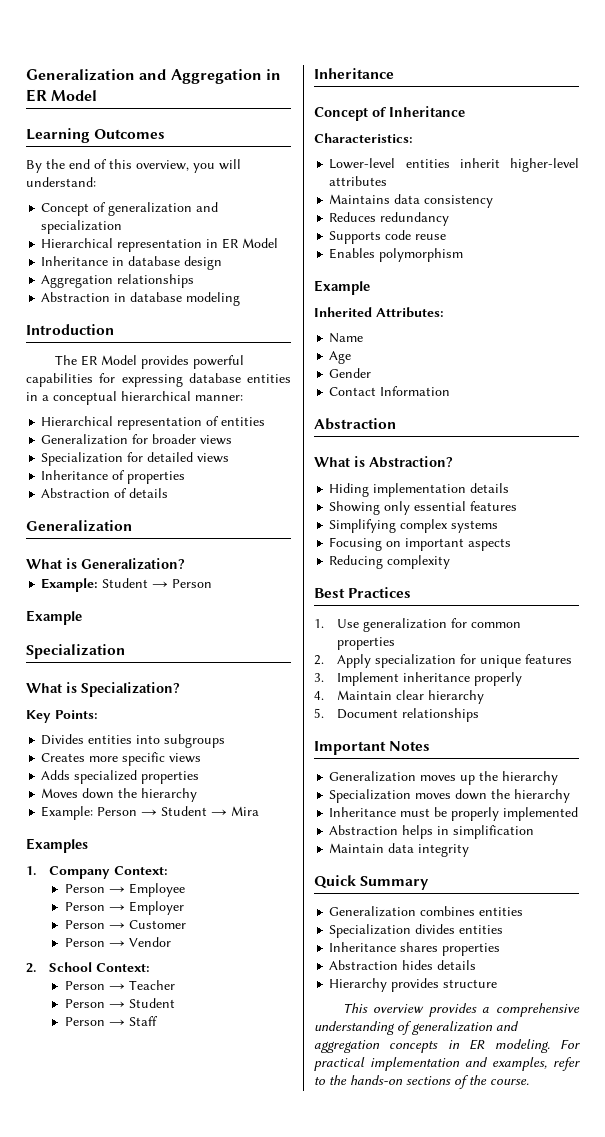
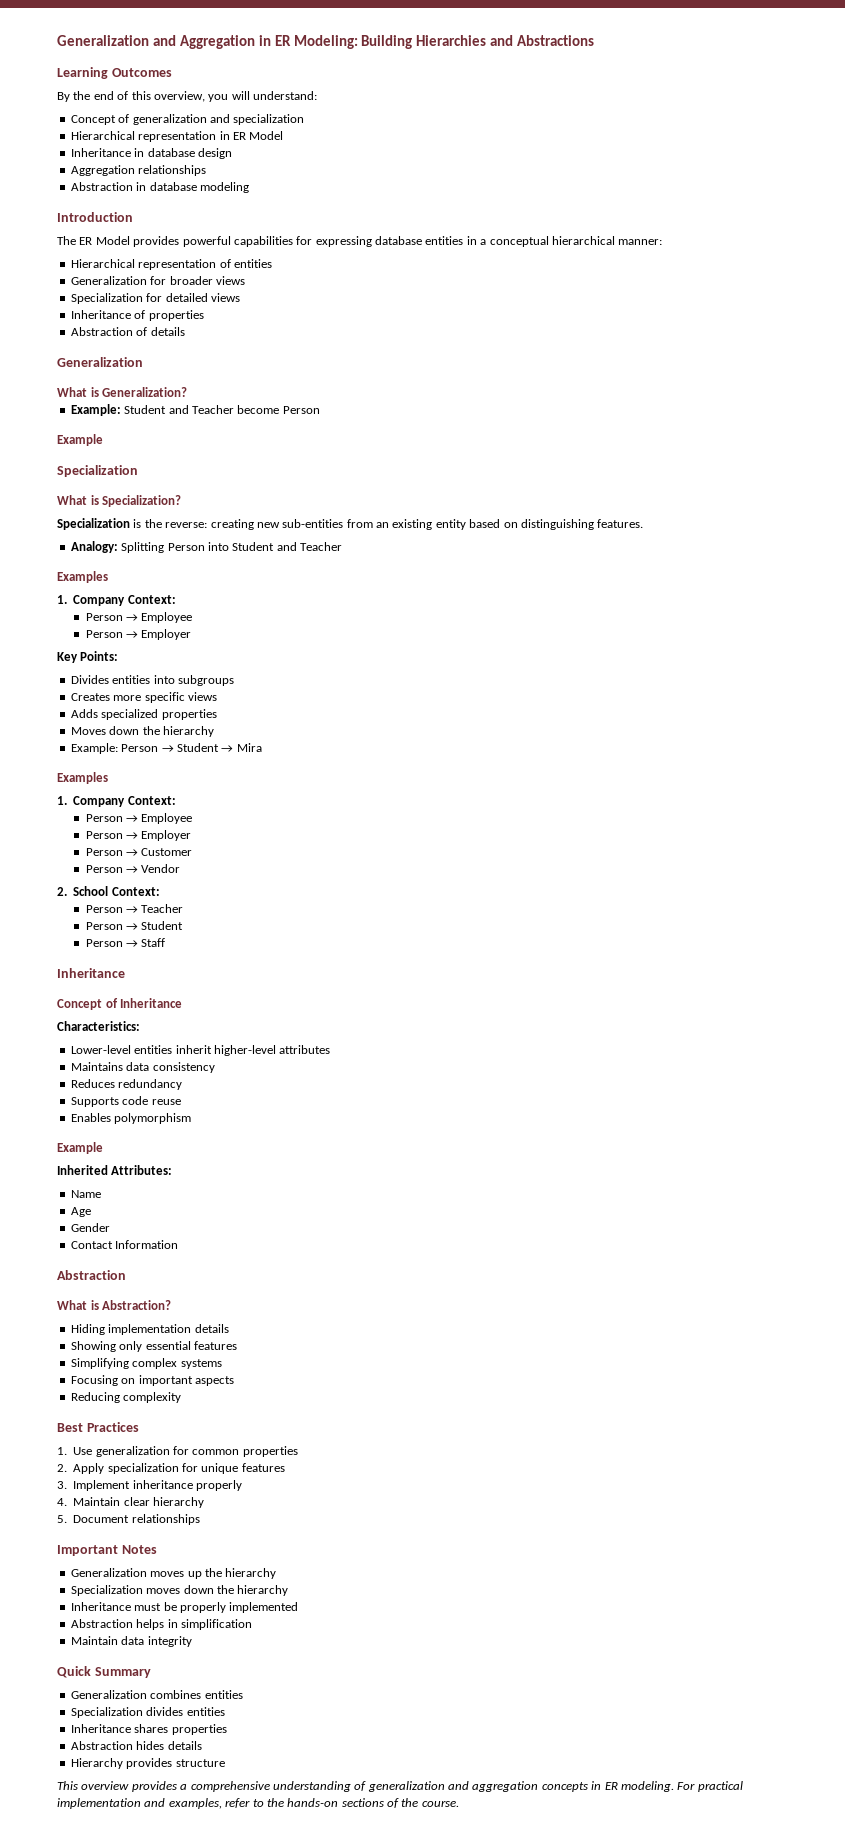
[51,90,98,101] Model -> [293,35,595,49] Modeling: Building Hierarchies and Abstractions
[152,581,169,588] → -> [168,405,280,414] and Teacher become
(180, 689) none -> [57,518,644,530] [70,541,342,553] [57,571,108,583] [57,595,176,606] [85,612,193,623] [85,629,192,640] // Specialization is the reverse: creating new sub-entities from an existing entity based on distinguishing features. // Analogy: Splitting Person into Student and Teacher // Examples // 1. Company Context: // Person → Employee // Person → Employer

